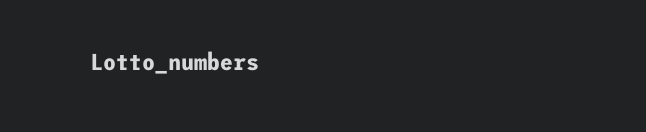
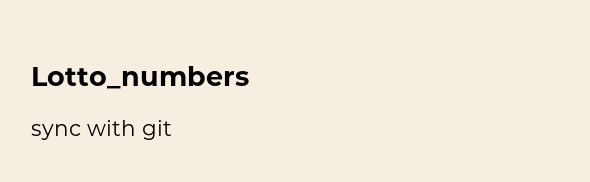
(259, 62) none -> [31,120,172,140] // sync with git

